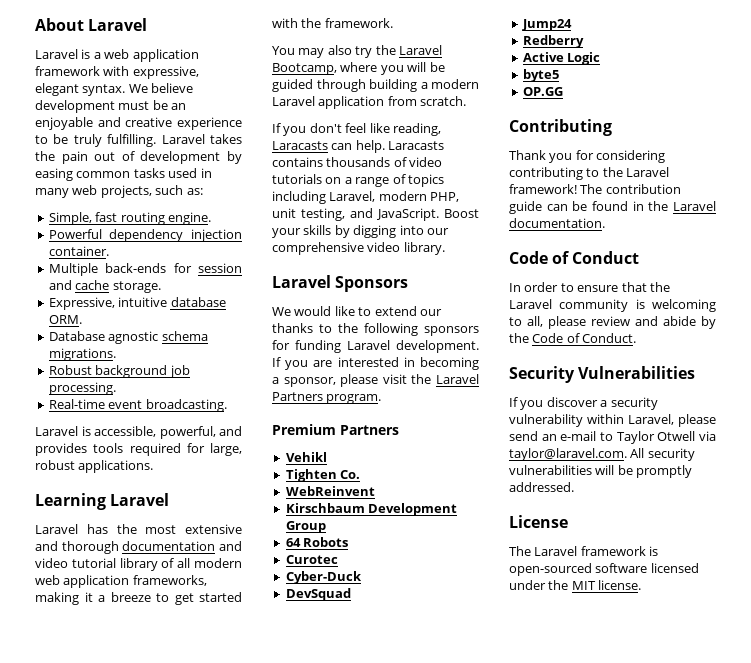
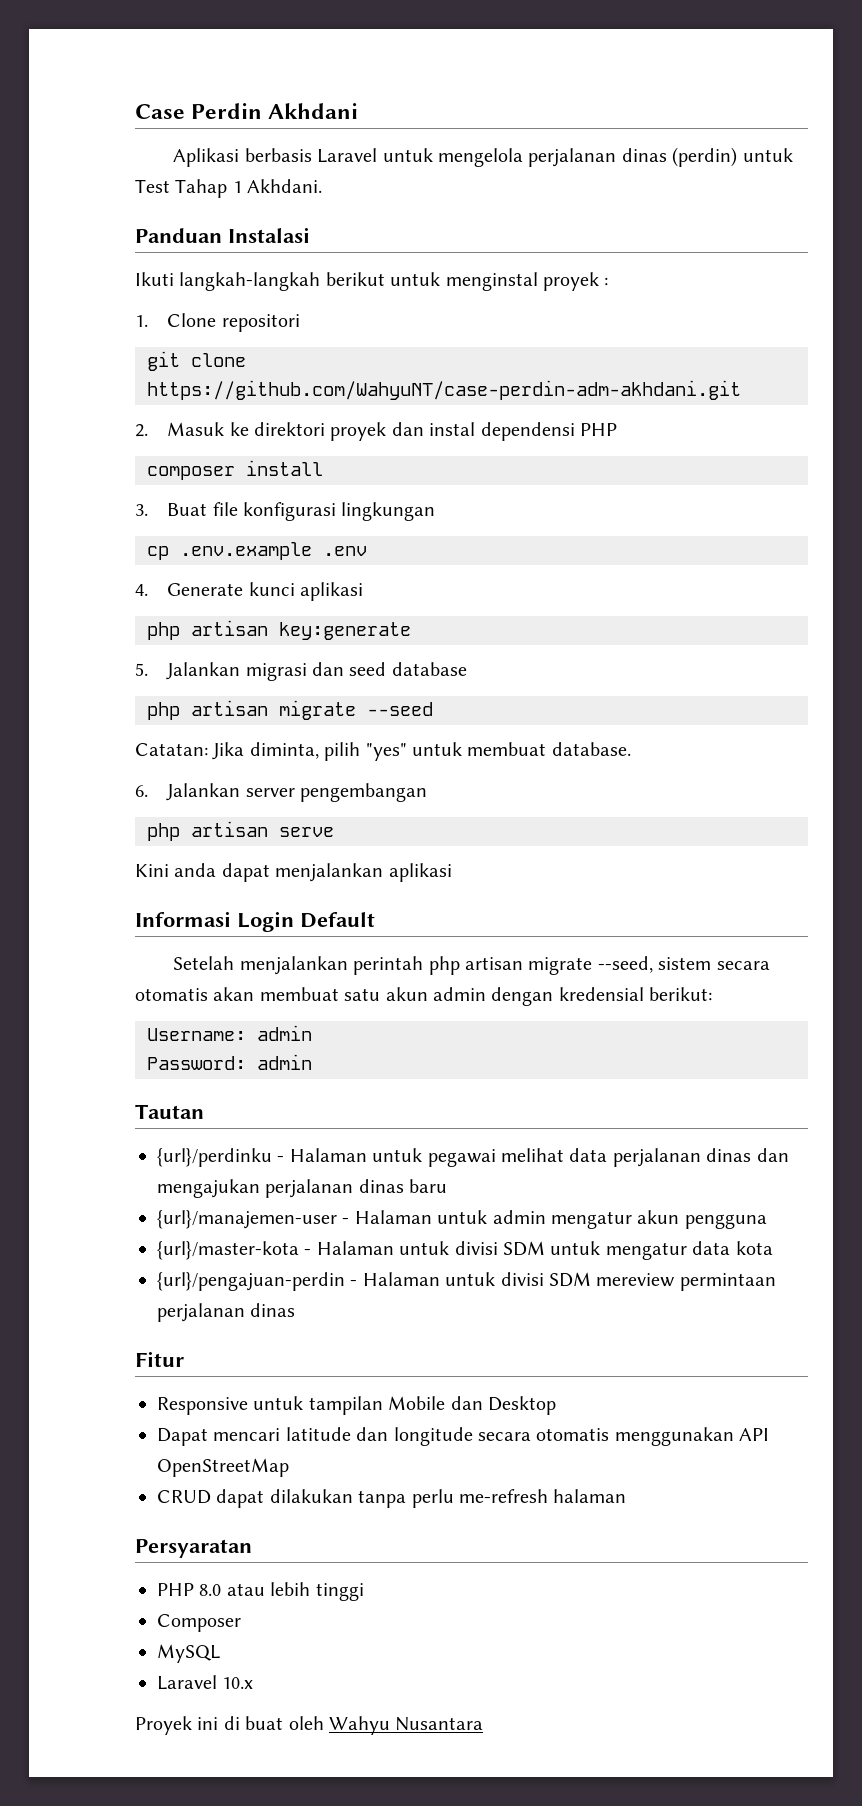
[35,18,148,31] [35,49,199,62] [35,66,199,79] [35,83,194,96] [35,100,187,113] [35,117,242,130] [35,134,243,147] [35,151,242,164] [35,168,212,181] [35,185,203,198] [48,212,211,225] [48,229,242,242] [48,246,109,256] [48,263,242,276] [48,280,161,293] [48,297,226,310] [48,315,82,324] [48,331,208,344] [48,348,116,361] [48,365,190,378] [48,382,116,395] [48,399,227,412] [35,426,242,439] [35,443,242,456] [35,460,154,473] [35,493,170,510] [35,524,242,534] [35,541,242,554] [35,558,242,571] [35,575,207,588] [35,592,242,605] [272,18,393,28] [272,45,442,58] [272,62,445,75] [272,79,479,92] [272,96,467,109] [272,123,441,136] [272,140,445,153] [272,157,443,167] [272,174,444,187] [272,191,460,204] [272,208,479,221] [272,225,449,238] [272,242,445,255] [272,275,409,292] [272,306,442,316] [272,323,479,336] [272,340,479,353] [272,357,479,370] [272,374,479,387] [272,392,382,404] [272,424,399,435] [285,452,327,462] [285,469,361,482] [285,486,375,496] [285,503,458,516] [285,521,326,533] [285,537,349,547] [285,555,338,564] [285,571,362,584] [285,588,351,601] [521,19,572,31] [522,35,584,48] [522,52,601,65] [522,69,559,82] [522,87,563,96] [509,119,612,136] [509,150,666,163] [509,167,670,180] [509,184,681,194] [509,201,716,214] [509,218,605,228] [509,251,640,264] [509,282,670,292] [509,299,716,312] [509,316,716,329] [509,333,637,343] [509,366,696,383] [509,397,658,410] [509,414,716,427] [509,431,716,444] [509,448,695,461] [509,465,693,478] [509,482,574,492] [509,515,568,528] [509,546,659,556] [509,563,699,576] [509,580,642,590] About Laravel // Laravel is a web application framework with expressive, elegant syntax. We believe development must be an enjoyable and creative experience to be truly fulfilling. Laravel takes the pain out of development by easing common tasks used in many web projects, such as: // Simple, fast routing engine. // Powerful dependency injection container. // Multiple back-ends for session and cache storage. // Expressive, intuitive database ORM. // Database agnostic schema migrations. // Robust background job processing. // Real-time event broadcasting. // Laravel is accessible, powerful, and provides tools required for large, robust applications. // Learning Laravel // Laravel has the most extensive and thorough documentation and video tutorial library of all modern web application frameworks, making it a breeze to get started with the framework. // You may also try the Laravel Bootcamp, where you will be guided through building a modern Laravel application from scratch. // If you don't feel like reading, Laracasts can help. Laracasts contains thousands of video tutorials on a range of topics including Laravel, modern PHP, unit testing, and JavaScript. Boost your skills by digging into our comprehensive video library. // Laravel Sponsors // We would like to extend our thanks to the following sponsors for funding Laravel development. If you are interested in becoming a sponsor, please visit the Laravel Partners program. // Premium Partners // Vehikl // Tighten Co. // WebReinvent // Kirschbaum Development Group // 64 Robots // Curotec // Cyber-Duck // DevSquad // Jump24 // Redberry // Active Logic // byte5 // OP.GG // Contributing // Thank you for considering contributing to the Laravel framework! The contribution guide can be found in the Laravel documentation. // Code of Conduct // In order to ensure that the Laravel community is welcoming to all, please review and abide by the Code of Conduct. // Security Vulnerabilities // If you discover a security vulnerability within Laravel, please send an e-mail to Taylor Otwell via taylor@laravel.com. All security vulnerabilities will be promptly addressed. // License // The Laravel framework is open-sourced software licensed under the MIT license. -> [135,103,359,119] [173,147,793,167] [135,179,323,198] [135,227,310,243] [135,272,609,291] [135,313,300,332] [147,351,246,371] [147,380,741,400] [135,422,618,441] [147,460,323,480] [135,502,436,521] [147,542,367,560] [135,582,364,601] [147,620,411,640] [135,662,467,681] [147,700,433,720] [135,742,631,761] [135,783,428,802] [147,821,334,841] [135,863,452,882] [135,911,375,932] [173,956,770,975] [135,987,713,1006] [147,1025,312,1041] [147,1054,312,1070] [135,1104,204,1119] [157,1148,789,1167] [157,1179,448,1198] [157,1210,767,1229] [157,1241,773,1260] [157,1272,776,1291] [157,1303,296,1322] [135,1351,184,1367] [157,1396,556,1415] [157,1427,770,1446] [157,1458,289,1477] [157,1489,627,1508] [135,1539,252,1558] [157,1582,364,1601] [157,1614,241,1632] [157,1644,220,1663] [157,1675,254,1690] [135,1716,484,1735] Case Perdin Akhdani // Aplikasi berbasis Laravel untuk mengelola perjalanan dinas (perdin) untuk Test Tahap 1 Akhdani. // Panduan Instalasi // Ikuti langkah-langkah berikut untuk menginstal proyek : // 1. Clone repositori // git clone https://github.com/WahyuNT/case-perdin-adm-akhdani.git // 2. Masuk ke direktori proyek dan instal dependensi PHP // composer install // 3. Buat file konfigurasi lingkungan // cp .env.example .env // 4. Generate kunci aplikasi // php artisan key:generate // 5. Jalankan migrasi dan seed database // php artisan migrate --seed // Catatan: Jika diminta, pilih "yes" untuk membuat database. // 6. Jalankan server pengembangan // php artisan serve // Kini anda dapat menjalankan aplikasi // Informasi Login Default // Setelah menjalankan perintah php artisan migrate --seed, sistem secara otomatis akan membuat satu akun admin dengan kredensial berikut: // Username: admin // Password: admin // Tautan // {url}/perdinku - Halaman untuk pegawai melihat data perjalanan dinas dan mengajukan perjalanan dinas baru // {url}/manajemen-user - Halaman untuk admin mengatur akun pengguna // {url}/master-kota - Halaman untuk divisi SDM untuk mengatur data kota // {url}/pengajuan-perdin - Halaman untuk divisi SDM mereview permintaan perjalanan dinas // Fitur // Responsive untuk tampilan Mobile dan Desktop // Dapat mencari latitude dan longitude secara otomatis menggunakan API OpenStreetMap // CRUD dapat dilakukan tanpa perlu me-refresh halaman // Persyaratan // PHP 8.0 atau lebih tinggi // Composer // MySQL // Laravel 10.x // Proyek ini di buat oleh Wahyu Nusantara

